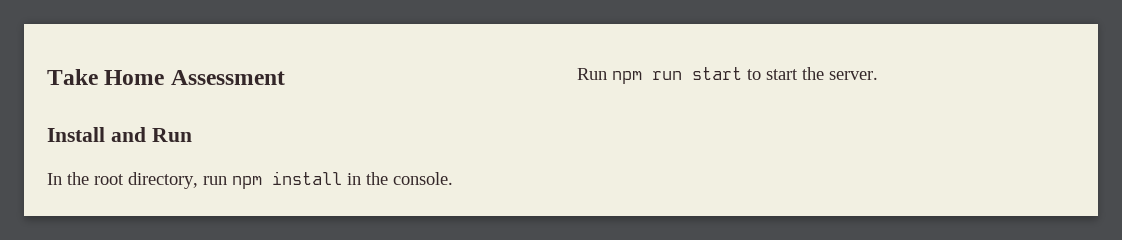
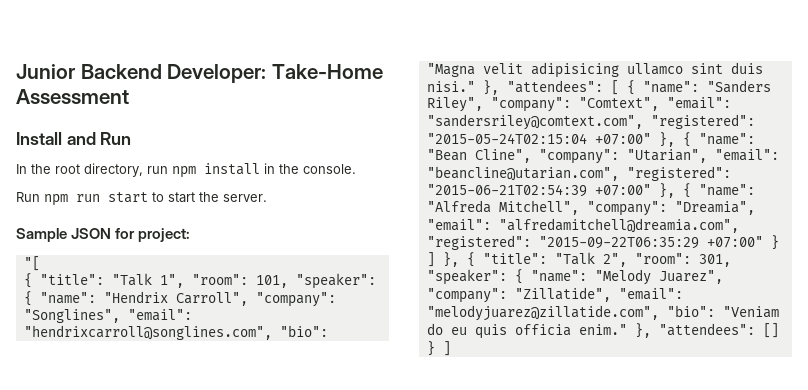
[47,69,165,85] Take Home -> [16,64,383,83] Junior Backend Developer: Take-Home
(878, 75) none -> [16,228,191,242] [23,256,40,271] [23,273,376,289] [23,291,336,307] [23,309,192,323] [23,325,328,340] [426,62,763,78] [426,80,771,95] [426,97,731,112] [426,114,755,130] [426,132,755,147] [426,149,779,164] [426,166,731,181] [426,183,755,198] [426,200,755,216] [426,218,739,233] [426,235,779,250] [426,252,731,267] [426,269,723,285] [426,287,683,303] [426,305,779,321] [426,323,779,339] [426,341,451,356] // Sample JSON for project: // "[ // { "title": "Talk 1", "room": 101, "speaker": { "name": "Hendrix Carroll", "company": "Songlines", "email": "hendrixcarroll@songlines.com", "bio": "Magna velit adipisicing ullamco sint duis nisi." }, "attendees": [ { "name": "Sanders Riley", "company": "Comtext", "email": "sandersriley@comtext.com", "registered": "2015-05-24T02:15:04 +07:00" }, { "name": "Bean Cline", "company": "Utarian", "email": "beancline@utarian.com", "registered": "2015-06-21T02:54:39 +07:00" }, { "name": "Alfreda Mitchell", "company": "Dreamia", "email": "alfredamitchell@dreamia.com", "registered": "2015-09-22T06:35:29 +07:00" } ] }, { "title": "Talk 2", "room": 301, "speaker": { "name": "Melody Juarez", "company": "Zillatide", "email": "melodyjuarez@zillatide.com", "bio": "Veniam do eu quis officia enim." }, "attendees": [] } ]

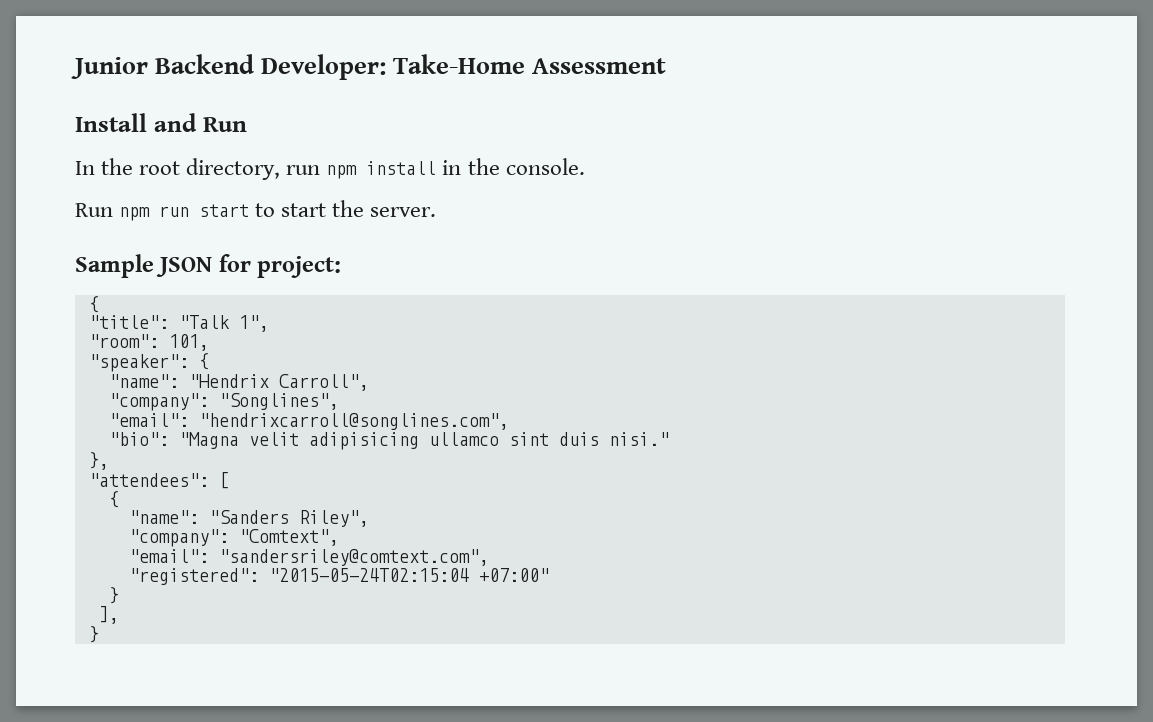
[23,256,40,271] [23,273,32,288] "[ // { -> [88,296,99,313] { //
(184, 281) none -> (269, 323) //
[295,273,376,289] [23,291,32,306] "speaker": { -> [88,353,209,372] // "speaker": { //
(248, 299) none -> (369, 382) //
(120, 316) none -> (339, 401) //
(272, 332) none -> (509, 421) //
[482,80,499,95] }, -> [88,452,109,470] // }, //
[626,80,635,95] { -> [108,491,119,508] // { //
(483, 104) none -> (369, 518) //
(659, 104) none -> (339, 537) //
(643, 122) none -> (489, 557) //
[658,132,755,147] [426,149,779,164] [426,166,731,181] [426,183,755,198] [426,200,755,216] [426,218,739,233] [426,235,779,250] [426,252,731,267] [426,269,723,285] [426,287,683,303] [426,305,779,321] [426,323,779,339] [426,341,451,356] }, { "name": "Bean Cline", "company": "Utarian", "email": "beancline@utarian.com", "registered": "2015-06-21T02:54:39 +07:00" }, { "name": "Alfreda Mitchell", "company": "Dreamia", "email": "alfredamitchell@dreamia.com", "registered": "2015-09-22T06:35:29 +07:00" } ] }, { "title": "Talk 2", "room": 301, "speaker": { "name": "Melody Juarez", "company": "Zillatide", "email": "melodyjuarez@zillatide.com", "bio": "Veniam do eu quis officia enim." }, "attendees": [] } ] -> [108,587,119,604] [98,606,119,624] [88,626,99,643] // } // ], // }

